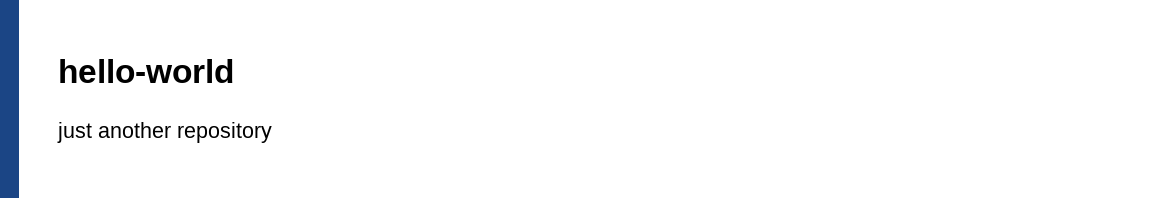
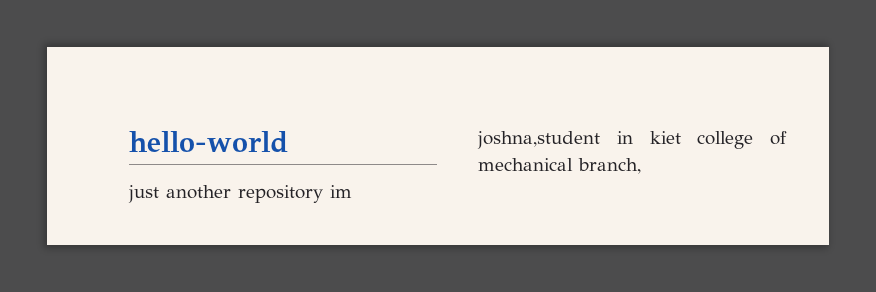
(272, 132) none -> [330,185,352,198] [477,131,787,149] [478,158,641,174] im joshna,student in kiet college of mechanical branch,

